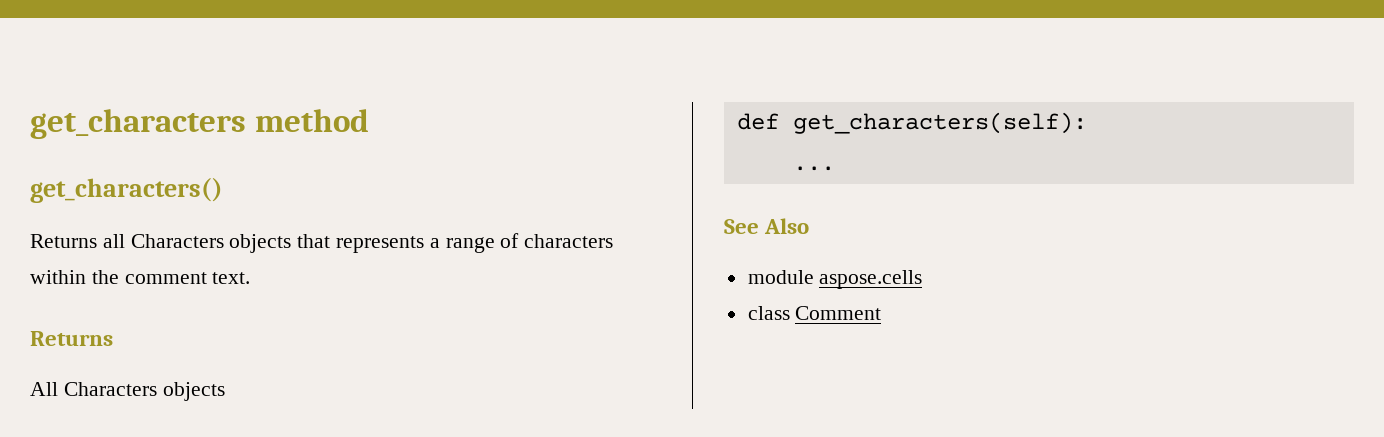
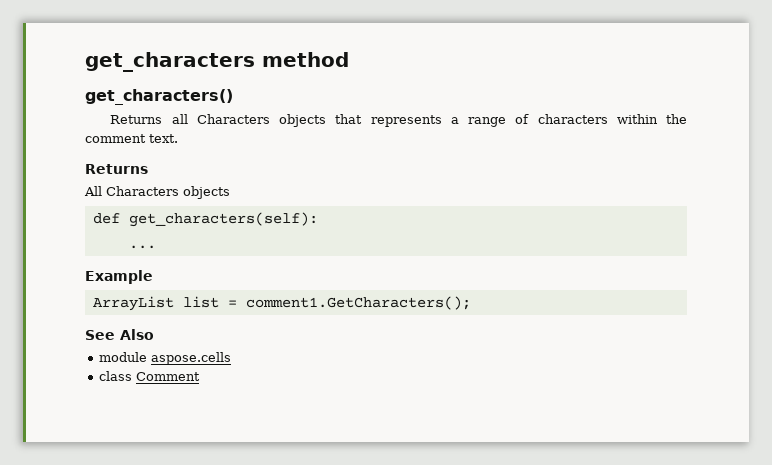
(835, 168) none -> [85,270,153,284] [92,296,471,311] // Example // ArrayList list = comment1.GetCharacters();

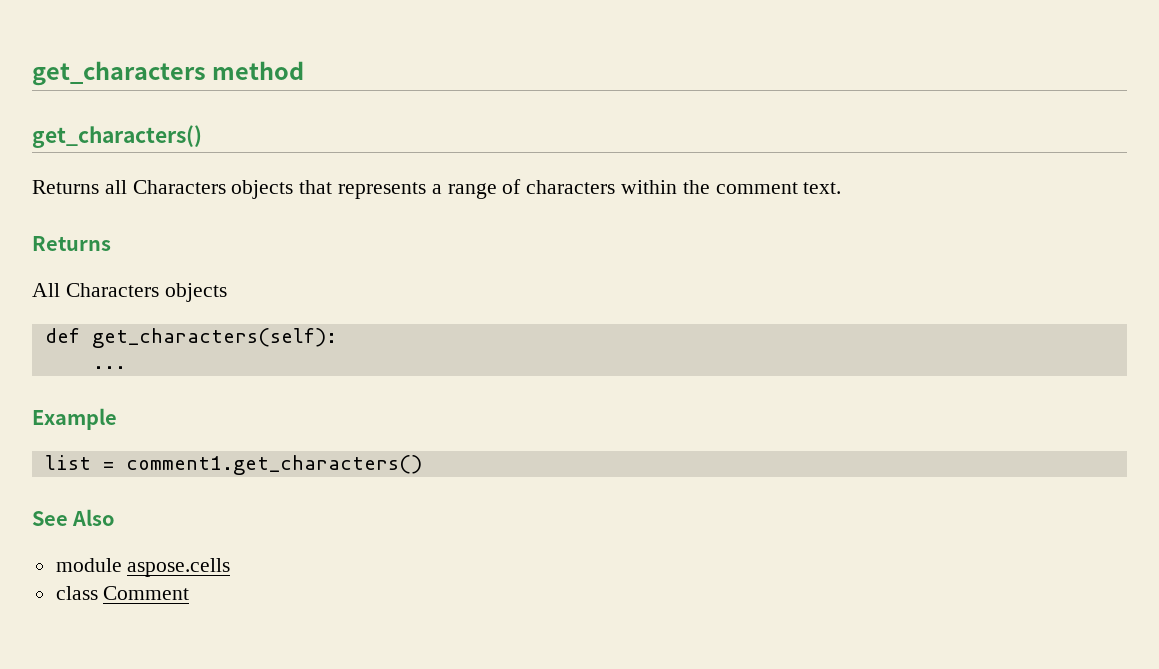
[92,296,174,311] ArrayList -> (117, 419) none
[245,296,471,310] comment1.GetCharacters(); -> [125,455,422,475] comment1.get_characters()

